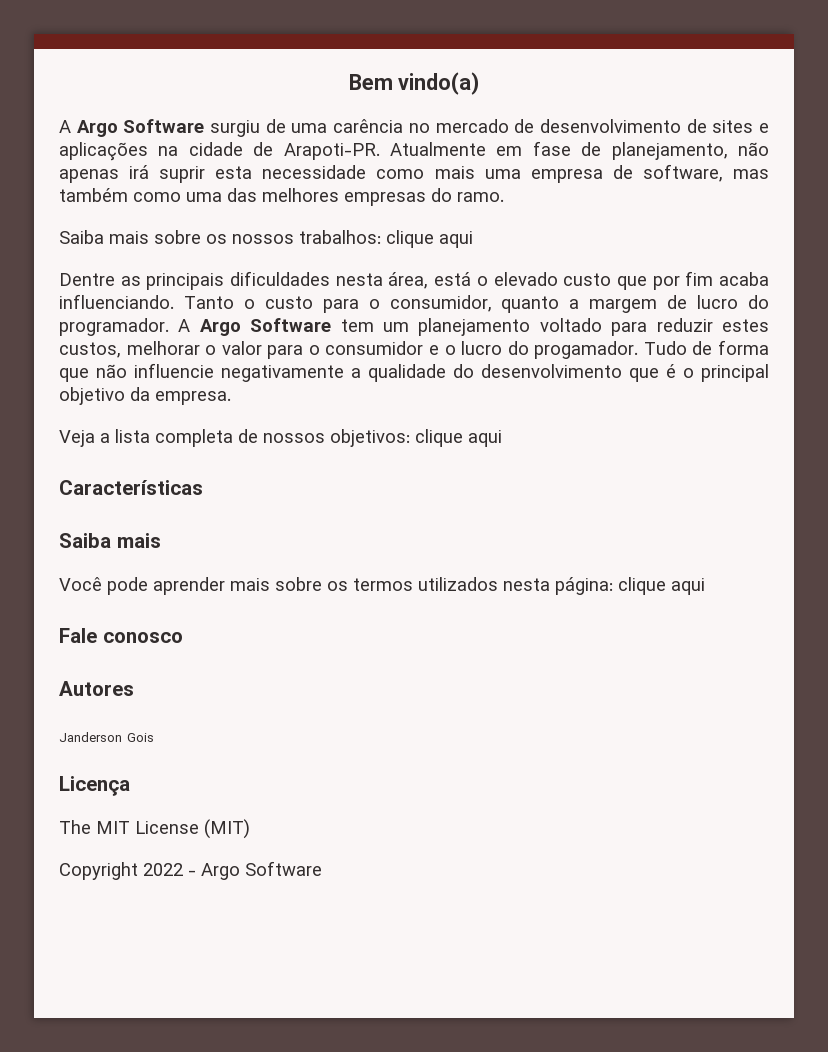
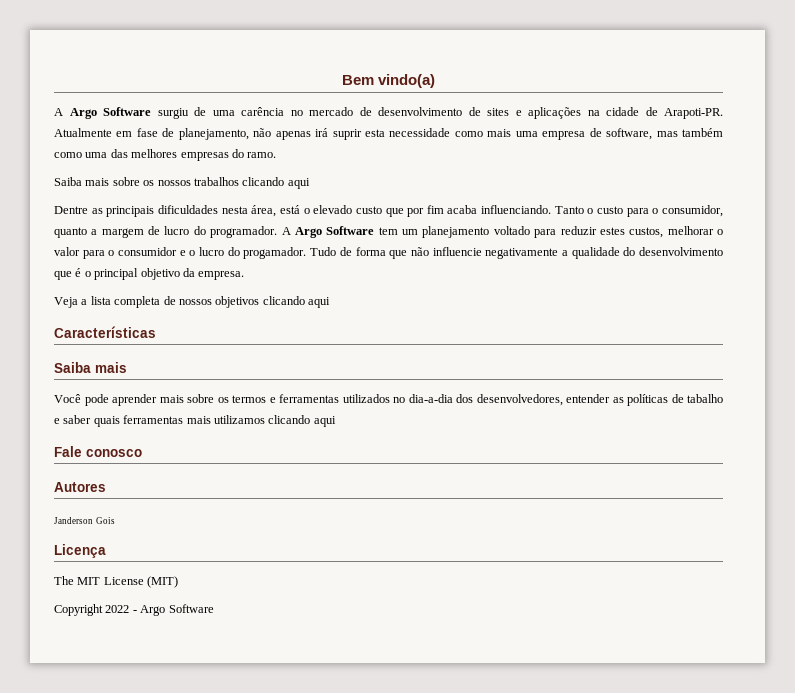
[299,230,434,248] trabalhos: clique -> [193,177,285,186] trabalhos clicando
[330,429,463,447] objetivos: clique -> [215,296,305,308] objetivos clicando
[418,577,666,595] utilizados nesta página: clique -> [269,394,723,406] [54,415,311,427] e ferramentas utilizados no dia-a-dia dos desenvolvedores, entender as políticas de tabalho e saber quais ferramentas mais utilizamos clicando

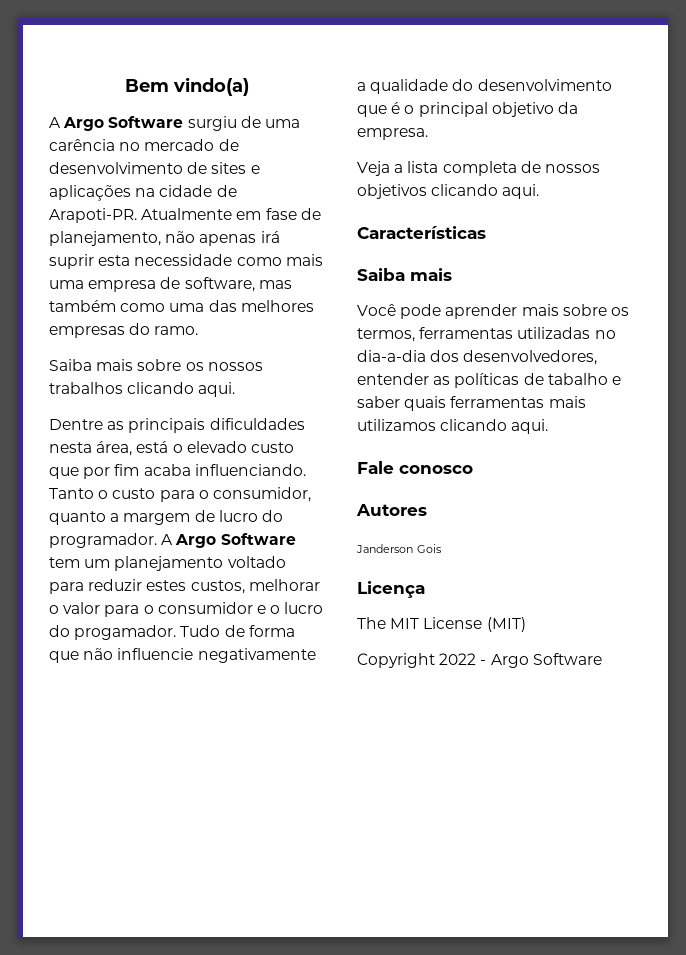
[287,178,310,189] aqui -> [198,382,236,397] aqui.
[308,297,330,308] aqui -> [502,184,540,199] aqui.
[232,394,390,403] termos e ferramentas utilizados -> [357,327,591,342] termos, ferramentas utilizadas
[313,416,336,427] aqui -> [511,419,549,434] aqui.

